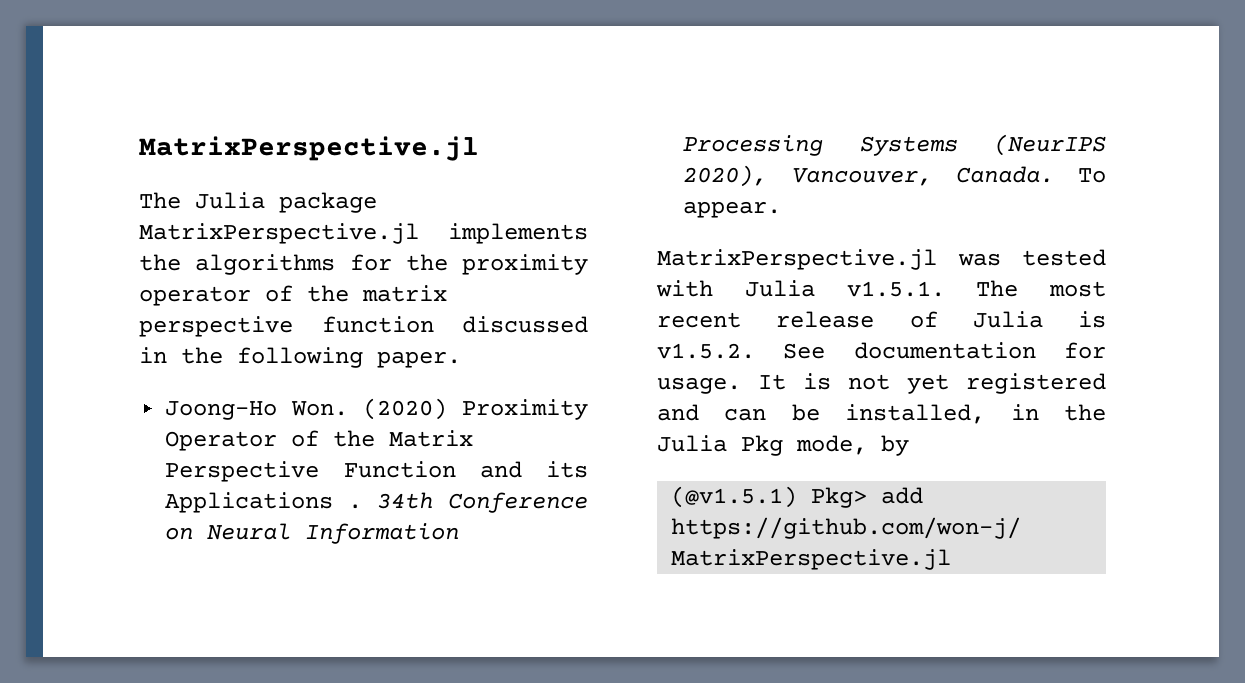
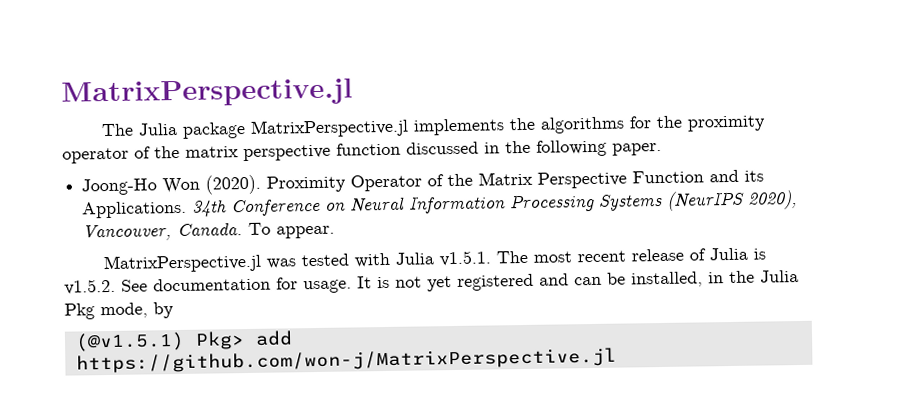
[291,398,448,420] Won. (2020) -> [162,174,262,195] Won (2020).
[165,492,363,513] Applications . -> [82,200,188,219] Applications.

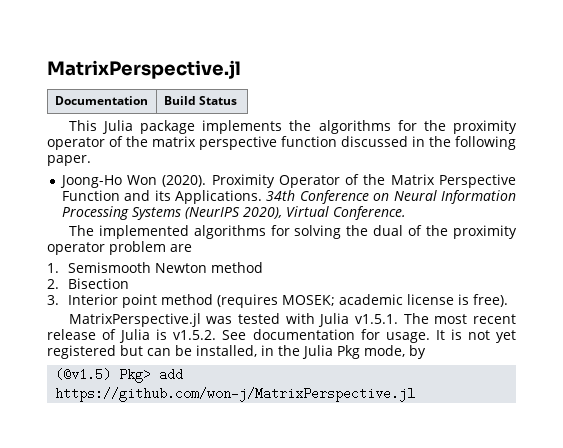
[61,78,353,108] [100,123,134,137] MatrixPerspective.jl // The -> [47,60,241,79] [54,96,148,105] [163,96,238,105] [68,120,97,131] MatrixPerspective.jl // Documentation | Build Status // This
[249,118,409,138] MatrixPerspective.jl -> (196, 127) none
[82,222,336,242] Vancouver, Canada. To appear. -> [285,206,406,220] [68,225,517,239] [47,241,192,255] [47,262,264,273] [47,278,130,289] [47,294,509,308] Virtual Conference. // The implemented algorithms for solving the dual of the proximity operator problem are // 1. Semismooth Newton method // 2. Bisection // 3. Interior point method (requires MOSEK; academic license is free).
[539,273,569,286] and -> [120,345,143,356] but
[74,331,185,352] (@v1.5.1) -> [55,368,112,381] (@v1.5)

